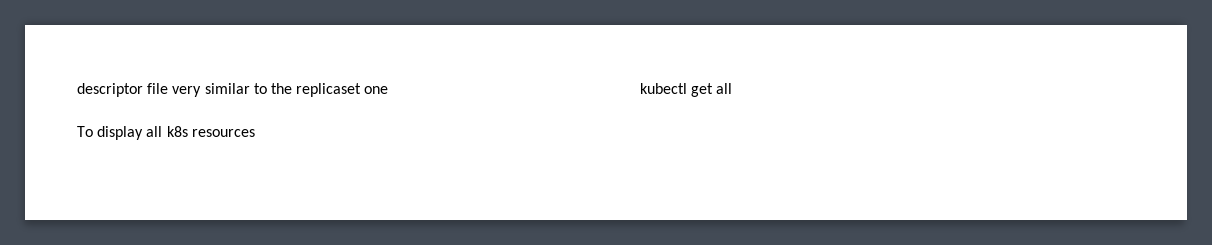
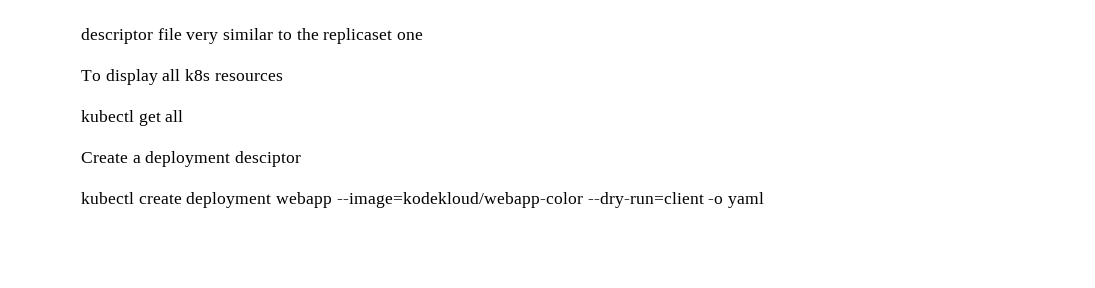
(733, 88) none -> [81,151,302,167] [81,192,765,208] // Create a deployment desciptor // kubectl create deployment webapp --image=kodekloud/webapp-color --dry-run=client -o yaml

